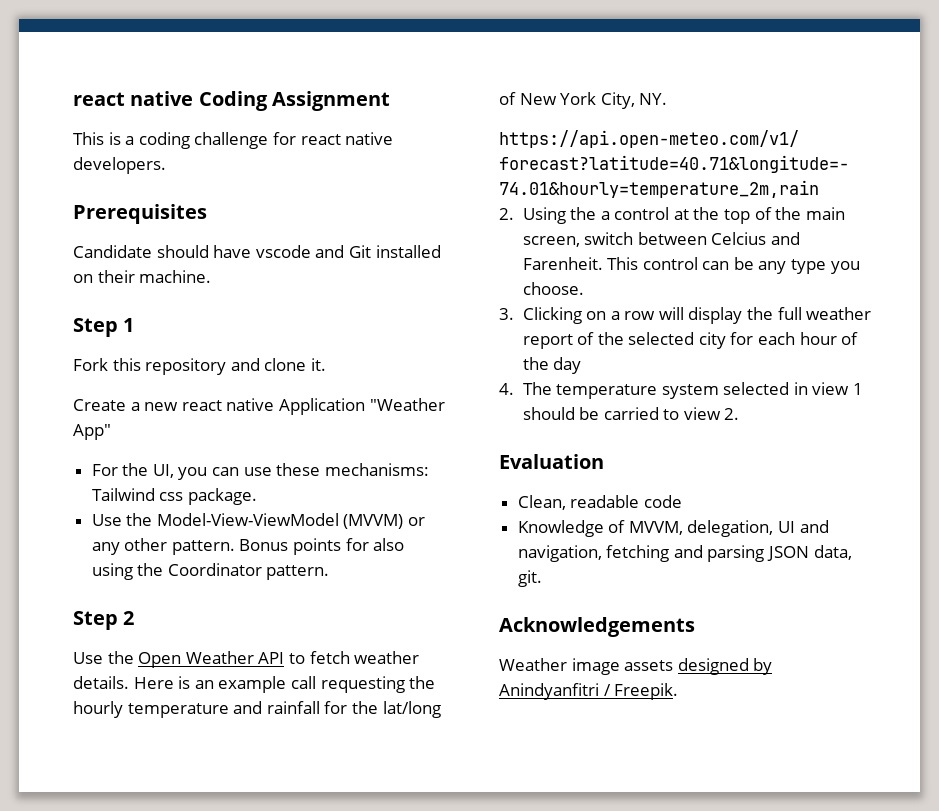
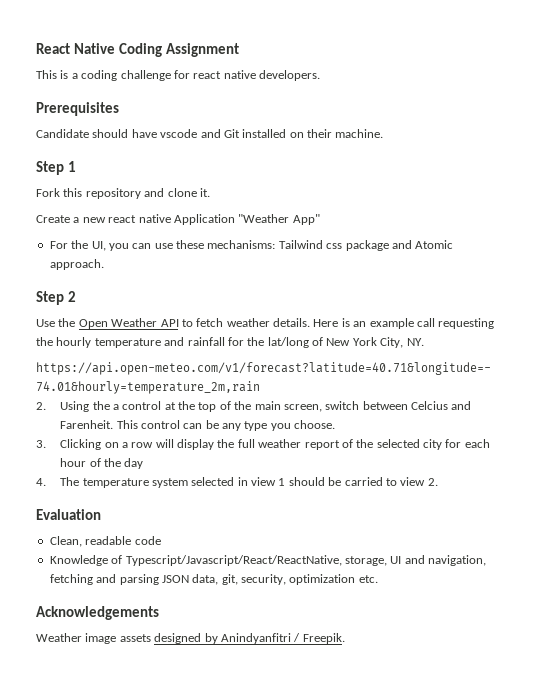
[73,91,194,106] react native -> [36,43,115,54] React Native
[187,488,257,505] [91,513,426,529] [91,538,405,555] [91,563,330,580] package. // Use the Model-View-ViewModel (MVVM) or any other pattern. Bonus points for also using the Coordinator pattern. -> [345,240,454,251] [49,259,104,270] package and Atomic approach.
[628,520,774,537] MVVM, delegation, -> [125,555,387,566] Typescript/Javascript/React/ReactNative, storage,
[517,570,542,587] git. -> [221,574,378,585] git, security, optimization etc.

